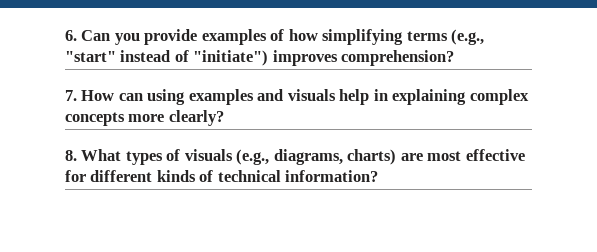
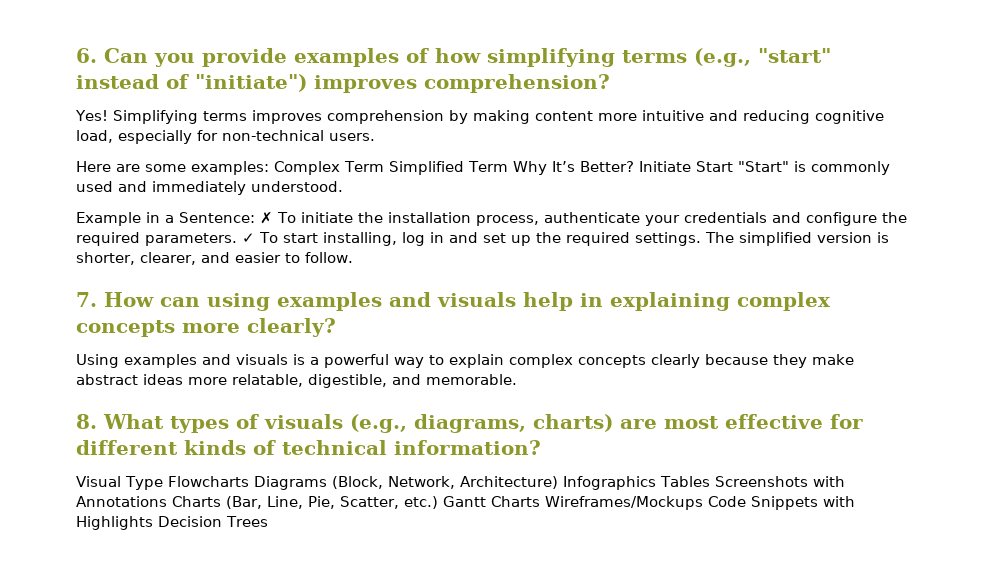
(455, 58) none -> [75,110,884,124] [76,130,375,144] [76,161,890,175] [76,181,343,195] [76,212,907,226] [76,232,889,246] [76,252,353,265] // Yes! Simplifying terms improves comprehension by making content more intuitive and reducing cognitive load, especially for non-technical users. // Here are some examples: Complex Term Simplified Term Why It’s Better? Initiate Start "Start" is commonly used and immediately understood. // Example in a Sentence: ✗ To initiate the installation process, authenticate your credentials and configure the required parameters. ✓ To start installing, log in and set up the required settings. The simplified version is shorter, clearer, and easier to follow.
(224, 118) none -> [76,354,854,368] [76,374,517,388] // Using examples and visuals is a powerful way to explain complex concepts clearly because they make abstract ideas more relatable, digestible, and memorable.
(379, 176) none -> [76,476,845,490] [76,496,855,510] [76,516,268,530] // Visual Type Flowcharts Diagrams (Block, Network, Architecture) Infographics Tables Screenshots with Annotations Charts (Bar, Line, Pie, Scatter, etc.) Gantt Charts Wireframes/Mockups Code Snippets with Highlights Decision Trees

